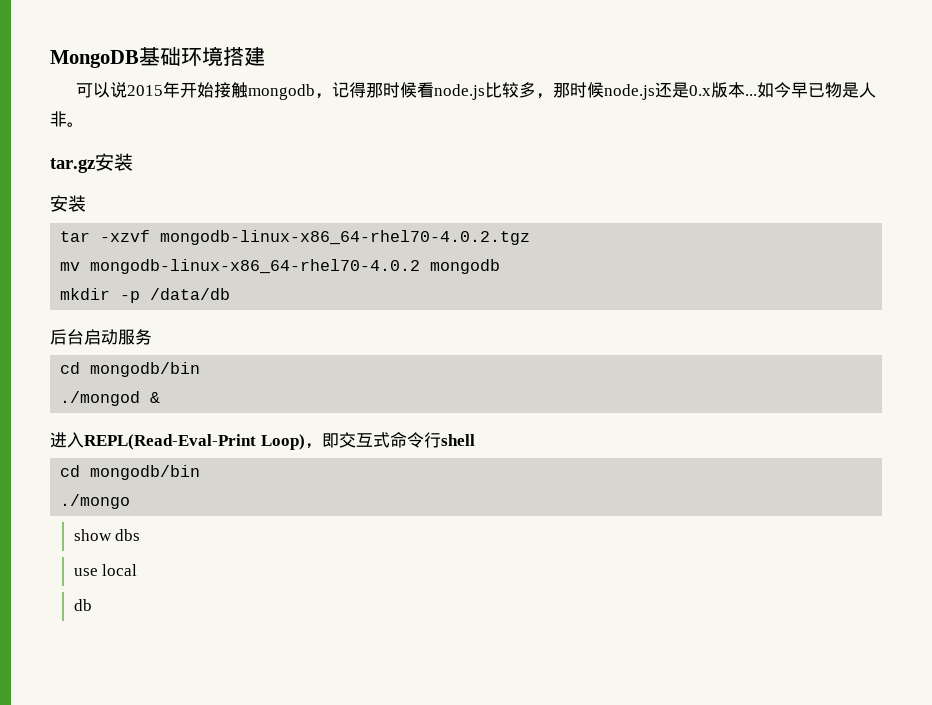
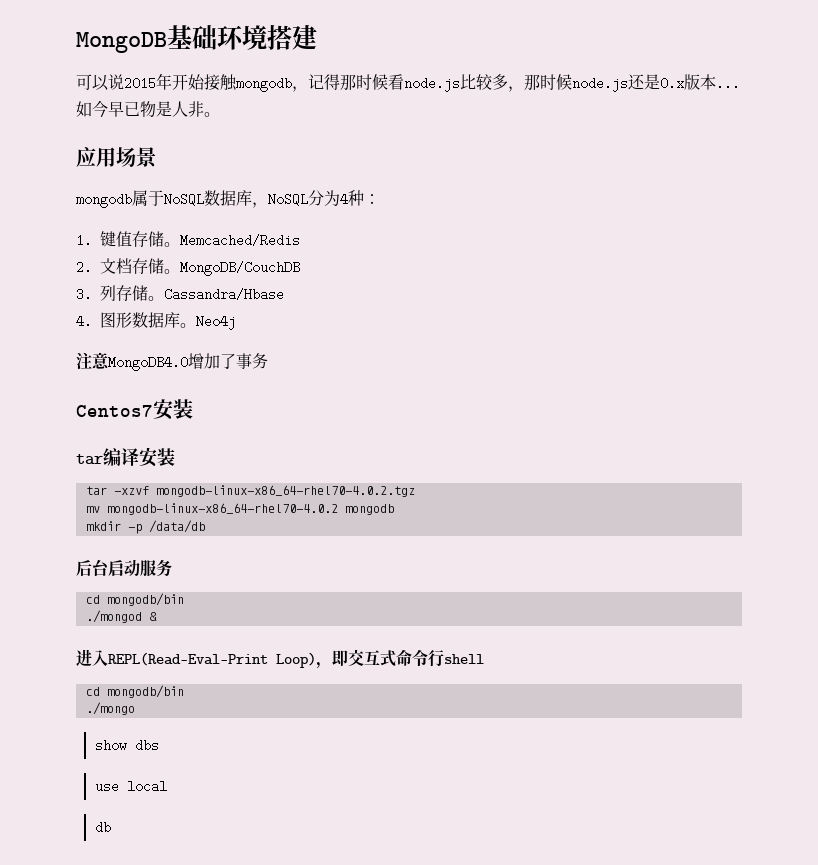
[50,153,133,173] tar.gz安装 // -> [76,147,157,168] [76,190,380,208] [76,231,300,247] [76,258,300,276] [76,285,284,301] [76,312,236,330] [76,352,268,371] [76,399,193,420] [76,448,139,466] 应用场景 // mongodb属于NoSQL数据库，NoSQL分为4种： // 1.键值存储。Memcached/Redis // 2.文档存储。MongoDB/CouchDB // 3.列存储。Cassandra/Hbase // 4.图形数据库。Neo4j // 注意MongoDB4.0增加了事务 // Centos7安装 // tar编译

